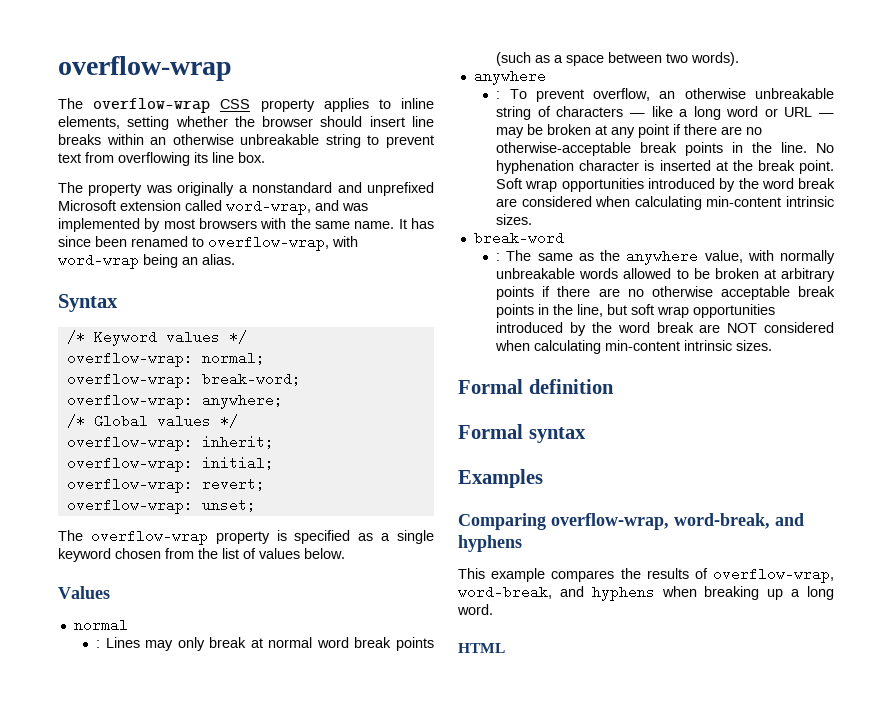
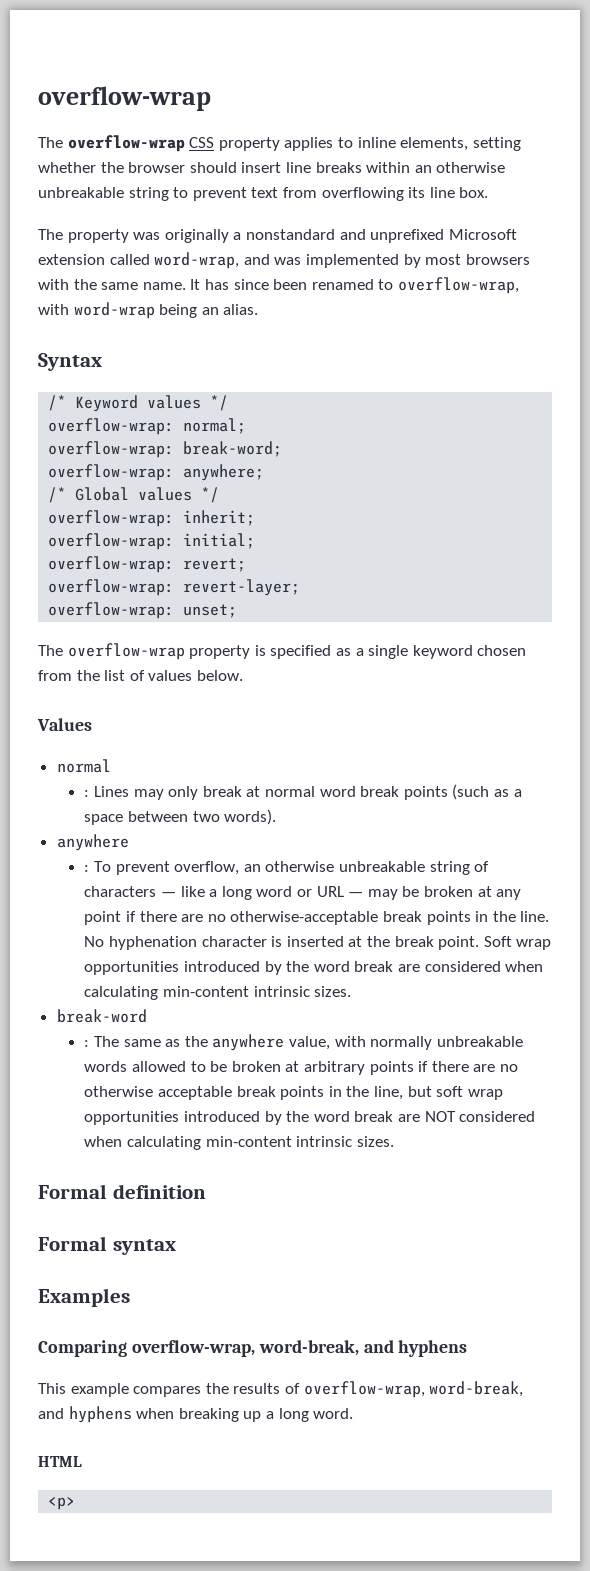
(265, 484) none -> [48,579,301,596] // overflow-wrap: revert-layer;
(505, 648) none -> [48,1497,76,1510] // <p>

